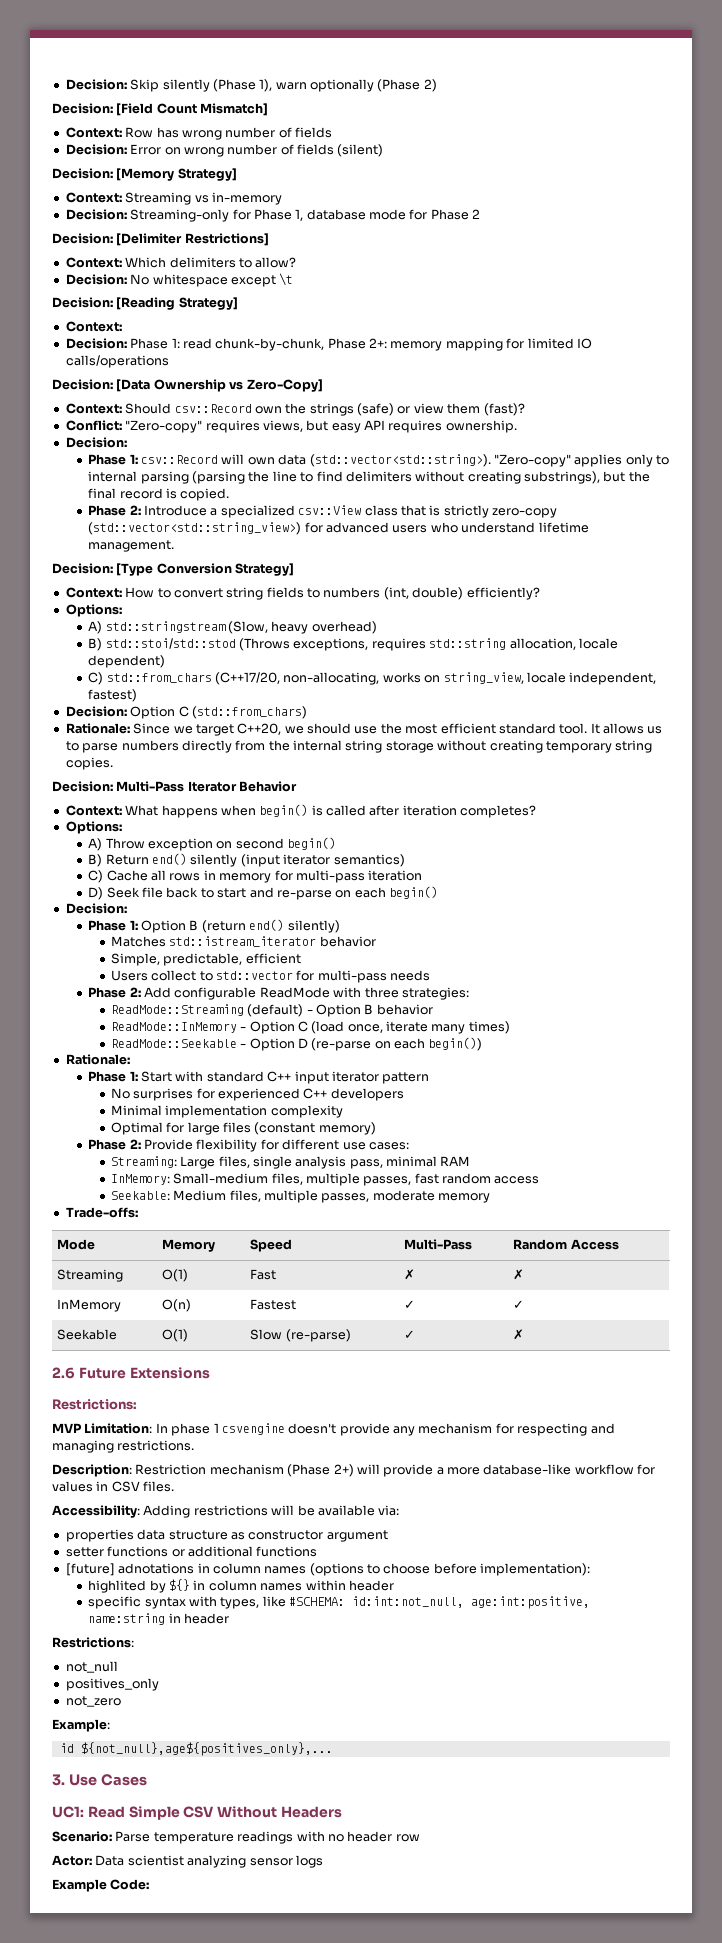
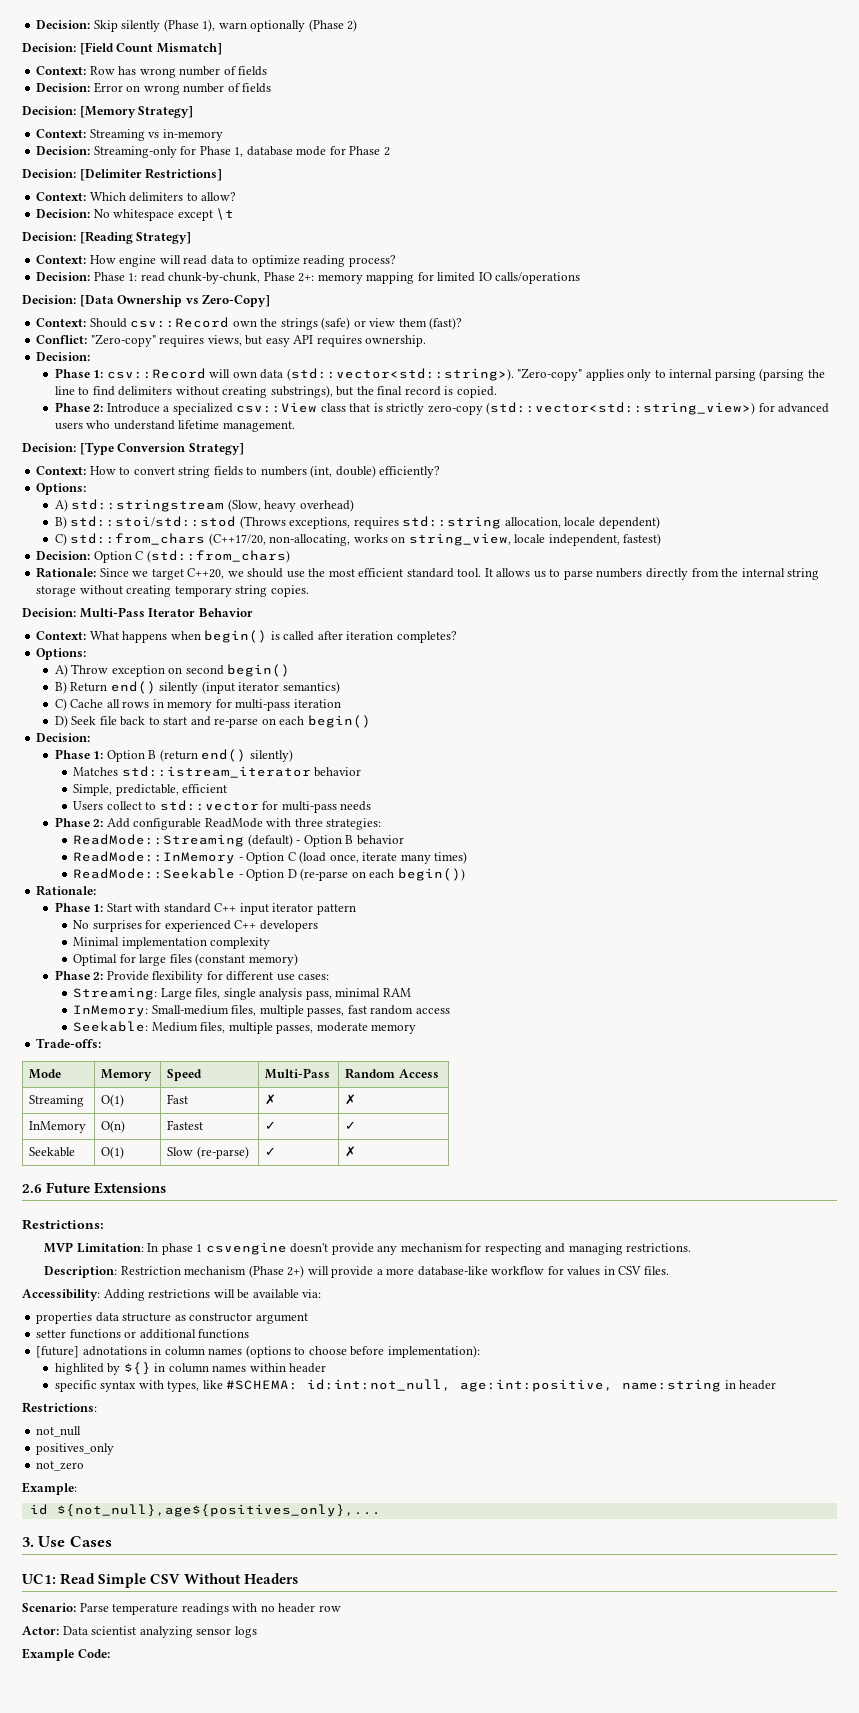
[337,144,384,157] (silent) -> (272, 88) none
(122, 326) none -> [89,255,396,267] How engine will read data to optimize reading process?

